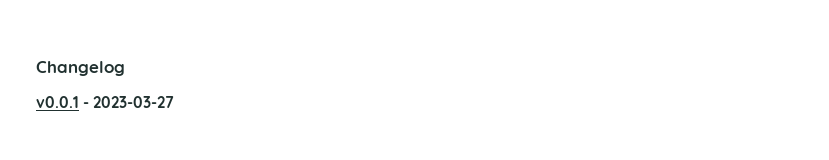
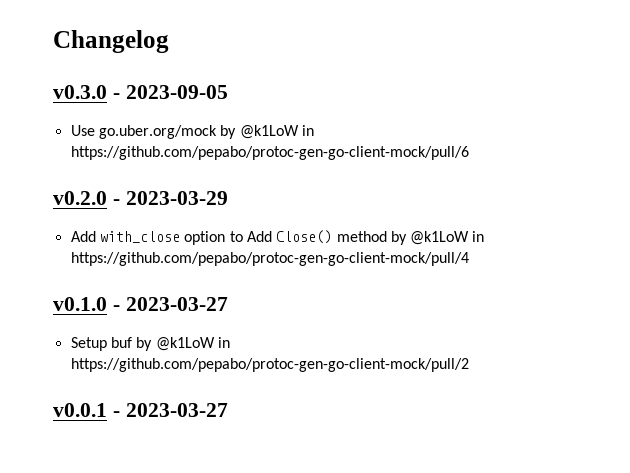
(125, 68) none -> [53,85,228,99] [70,125,314,139] [70,146,469,160] [53,191,228,205] [70,230,485,245] [70,252,469,266] [53,297,228,311] [70,337,230,351] [70,358,469,372] // v0.3.0 - 2023-09-05 // Use go.uber.org/mock by @k1LoW in https://github.com/pepabo/protoc-gen-go-client-mock/pull/6 // v0.2.0 - 2023-03-29 // Add with_close option to Add Close() method by @k1LoW in https://github.com/pepabo/protoc-gen-go-client-mock/pull/4 // v0.1.0 - 2023-03-27 // Setup buf by @k1LoW in https://github.com/pepabo/protoc-gen-go-client-mock/pull/2

